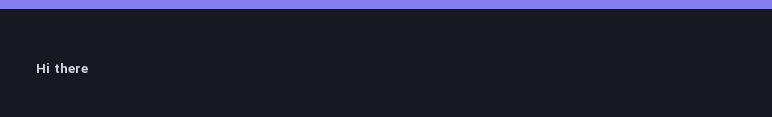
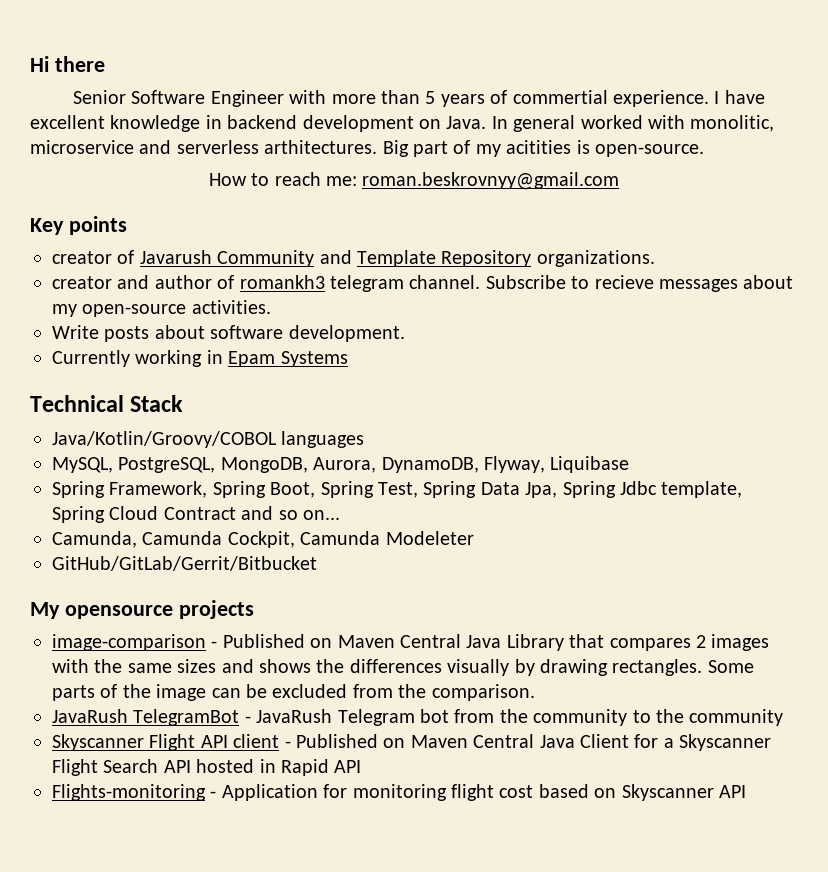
(88, 68) none -> [72,90,765,107] [30,115,775,132] [30,140,704,157] [208,172,620,190] [30,216,127,235] [52,250,655,267] [52,275,794,292] [52,300,271,317] [52,325,405,342] [52,350,348,367] [30,395,184,412] [52,431,365,448] [52,456,630,473] [52,481,743,498] [52,506,340,523] [52,531,474,548] [52,556,317,571] [30,600,254,619] [52,634,770,651] [52,659,754,676] [52,684,535,701] [52,709,784,726] [52,734,772,751] [52,759,362,776] [52,784,746,801] // Senior Software Engineer with more than 5 years of commertial experience. I have excellent knowledge in backend development on Java. In general worked with monolitic, microservice and serverless arthitectures. Big part of my acitities is open-source. // How to reach me: roman.beskrovnyy@gmail.com // Key points // creator of Javarush Community and Template Repository organizations. // creator and author of romankh3 telegram channel. Subscribe to recieve messages about my open-source activities. // Write posts about software development. // Currently working in Epam Systems // Technical Stack // Java/Kotlin/Groovy/COBOL languages // MySQL, PostgreSQL, MongoDB, Aurora, DynamoDB, Flyway, Liquibase // Spring Framework, Spring Boot, Spring Test, Spring Data Jpa, Spring Jdbc template, Spring Cloud Contract and so on... // Camunda, Camunda Cockpit, Camunda Modeleter // GitHub/GitLab/Gerrit/Bitbucket // My opensource projects // image-comparison - Published on Maven Central Java Library that compares 2 images with the same sizes and shows the differences visually by drawing rectangles. Some parts of the image can be excluded from the comparison. // JavaRush TelegramBot - JavaRush Telegram bot from the community to the community // Skyscanner Flight API client - Published on Maven Central Java Client for a Skyscanner Flight Search API hosted in Rapid API // Flights-monitoring - Application for monitoring flight cost based on Skyscanner API

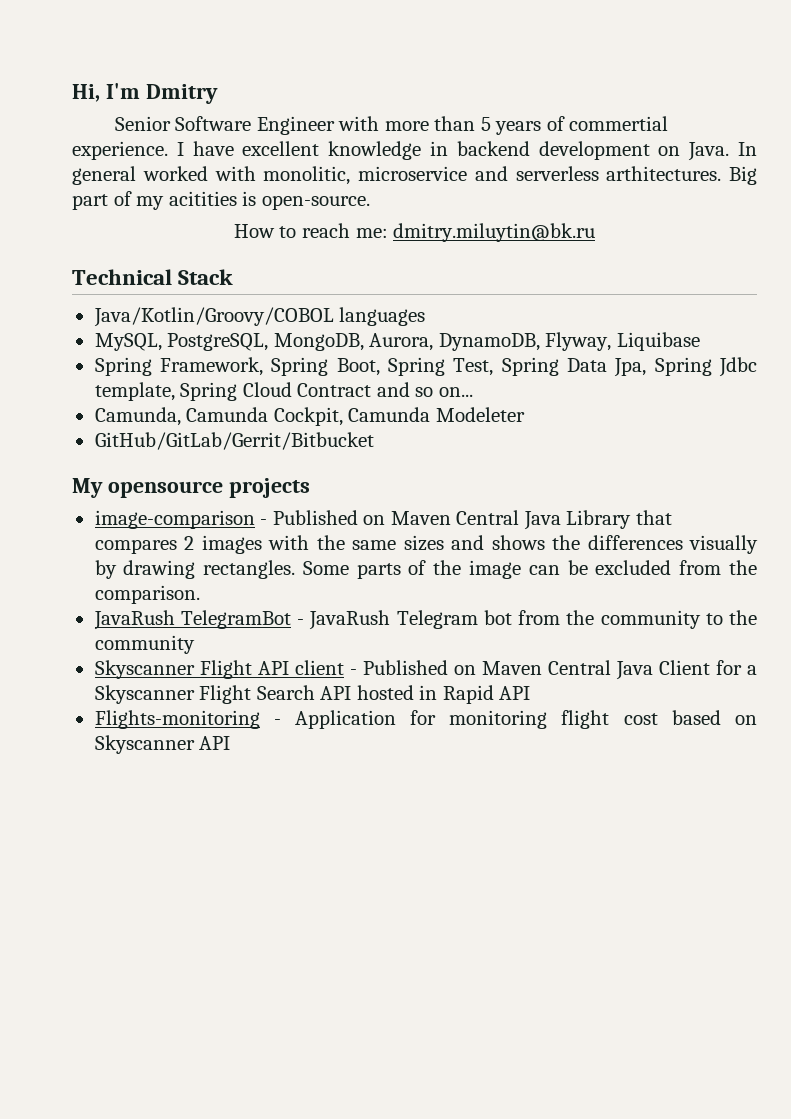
[30,56,105,72] Hi there -> [72,83,218,104] Hi, I'm Dmitry
[362,172,620,190] [30,216,127,235] [52,250,655,267] [52,275,794,292] [52,300,271,317] [52,325,405,342] [52,350,348,367] roman.beskrovnyy@gmail.com // Key points // creator of Javarush Community and Template Repository organizations. // creator and author of romankh3 telegram channel. Subscribe to recieve messages about my open-source activities. // Write posts about software development. // Currently working in Epam Systems -> [393,223,596,242] dmitry.miluytin@bk.ru

